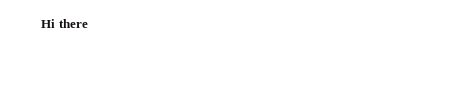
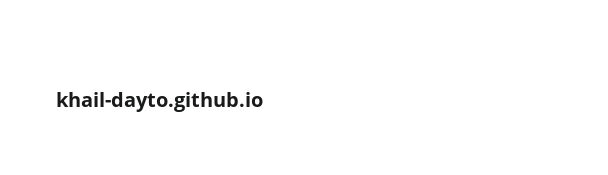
[41,19,88,28] Hi there -> [56,92,263,112] khail-dayto.github.io

